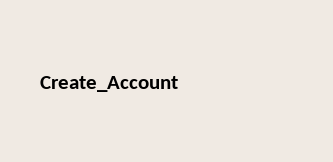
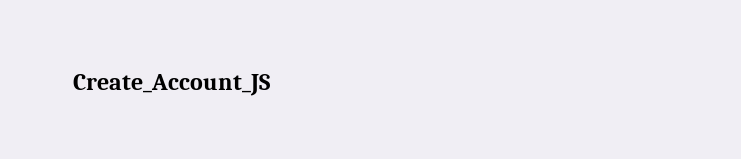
[40,76,178,92] Create_Account -> [73,74,270,96] Create_Account_JS

